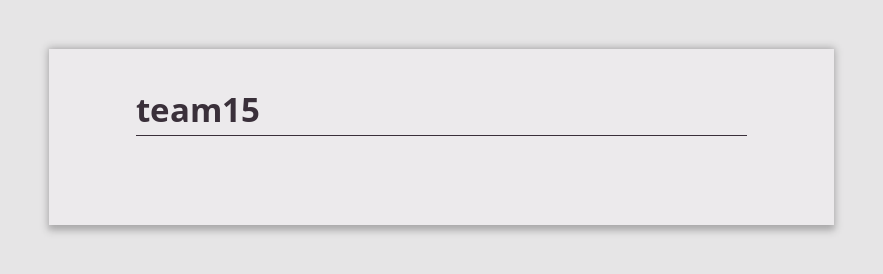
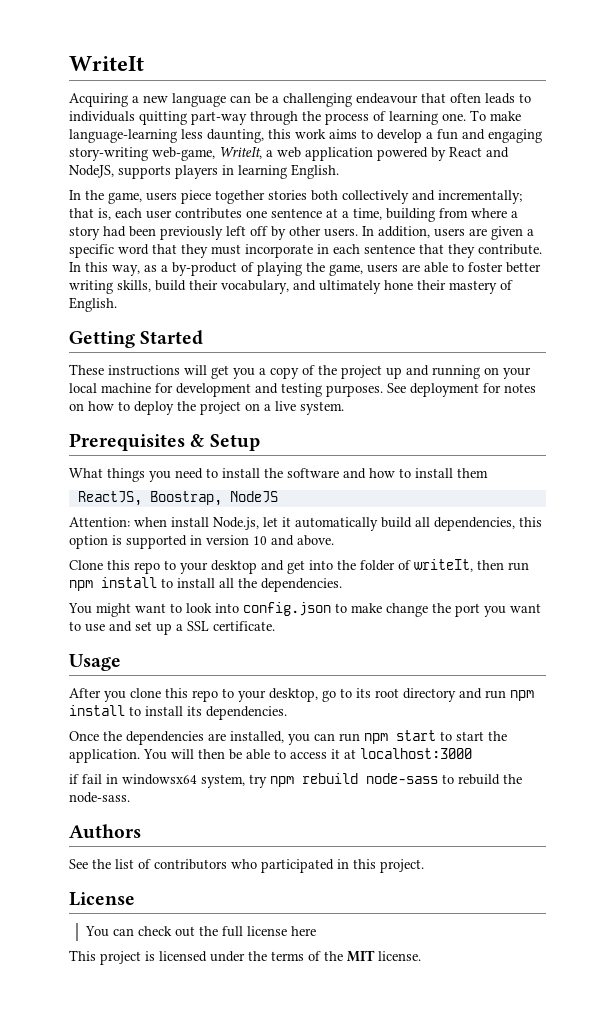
[136,98,260,122] team15 -> [69,56,144,71] [69,93,531,107] [69,110,521,125] [69,129,542,143] [69,147,509,161] [69,164,339,179] [69,190,522,204] [69,208,518,222] [69,226,534,240] [69,244,542,258] [69,262,541,276] [69,280,513,294] [69,297,117,312] [69,330,204,348] [69,364,531,379] [69,383,536,397] [69,401,344,415] [69,433,260,451] [69,468,488,482] [77,491,278,506] [69,517,542,531] [69,535,334,549] [69,559,529,574] [69,577,342,592] [68,602,541,617] [69,621,275,635] [69,654,121,671] [69,688,534,702] [69,705,287,720] [69,730,507,745] [69,748,472,763] [69,773,522,788] [69,792,130,803] [69,824,141,839] [69,859,424,873] [69,892,135,906] [84,926,316,937] [69,950,421,965] WriteIt // Acquiring a new language can be a challenging endeavour that often leads to individuals quitting part-way through the process of learning one. To make language-learning less daunting, this work aims to develop a fun and engaging story-writing web-game, WriteIt, a web application powered by React and NodeJS, supports players in learning English. // In the game, users piece together stories both collectively and incrementally; that is, each user contributes one sentence at a time, building from where a story had been previously left off by other users. In addition, users are given a specific word that they must incorporate in each sentence that they contribute. In this way, as a by-product of playing the game, users are able to foster better writing skills, build their vocabulary, and ultimately hone their mastery of English. // Getting Started // These instructions will get you a copy of the project up and running on your local machine for development and testing purposes. See deployment for notes on how to deploy the project on a live system. // Prerequisites & Setup // What things you need to install the software and how to install them // ReactJS, Boostrap, NodeJS // Attention: when install Node.js, let it automatically build all dependencies, this option is supported in version 10 and above. // Clone this repo to your desktop and get into the folder of writeIt, then run npm install to install all the dependencies. // You might want to look into config.json to make change the port you want to use and set up a SSL certificate. // Usage // After you clone this repo to your desktop, go to its root directory and run npm install to install its dependencies. // Once the dependencies are installed, you can run npm start to start the application. You will then be able to access it at localhost:3000 // if fail in windowsx64 system, try npm rebuild node-sass to rebuild the node-sass. // Authors // See the list of contributors who participated in this project. // License // You can check out the full license here // This project is licensed under the terms of the MIT license.

